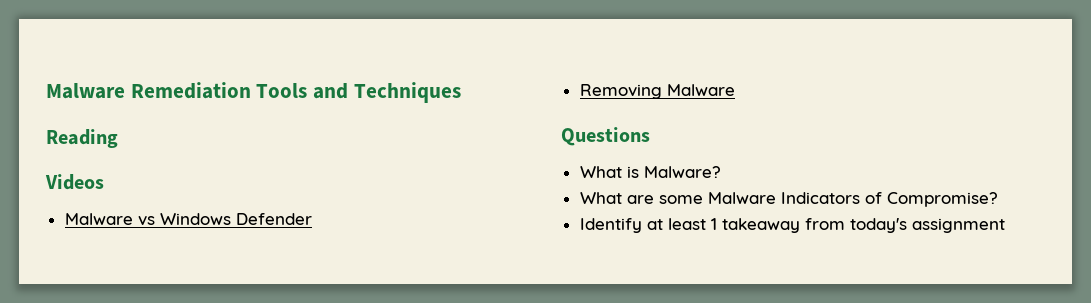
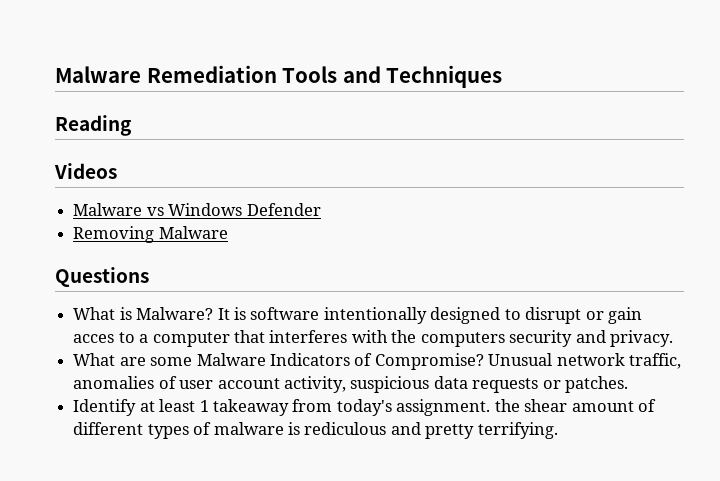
(721, 172) none -> [217,307,643,324] [73,330,674,347] It is software intentionally designed to disrupt or gain acces to a computer that interferes with the computers security and privacy.
(998, 199) none -> [488,353,682,369] [73,376,629,393] Unusual network traffic, anomalies of user account activity, suspicious data requests or patches.
[911,218,1005,233] assignment -> [396,399,657,416] [73,422,558,439] assignment. the shear amount of different types of malware is rediculous and pretty terrifying.

